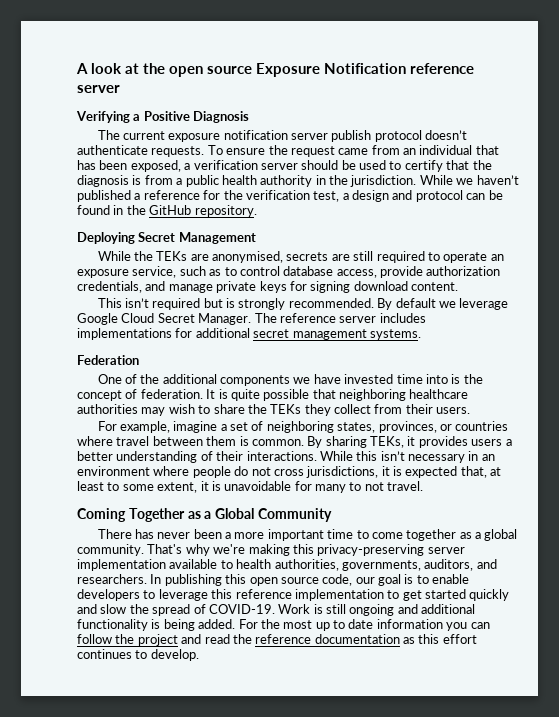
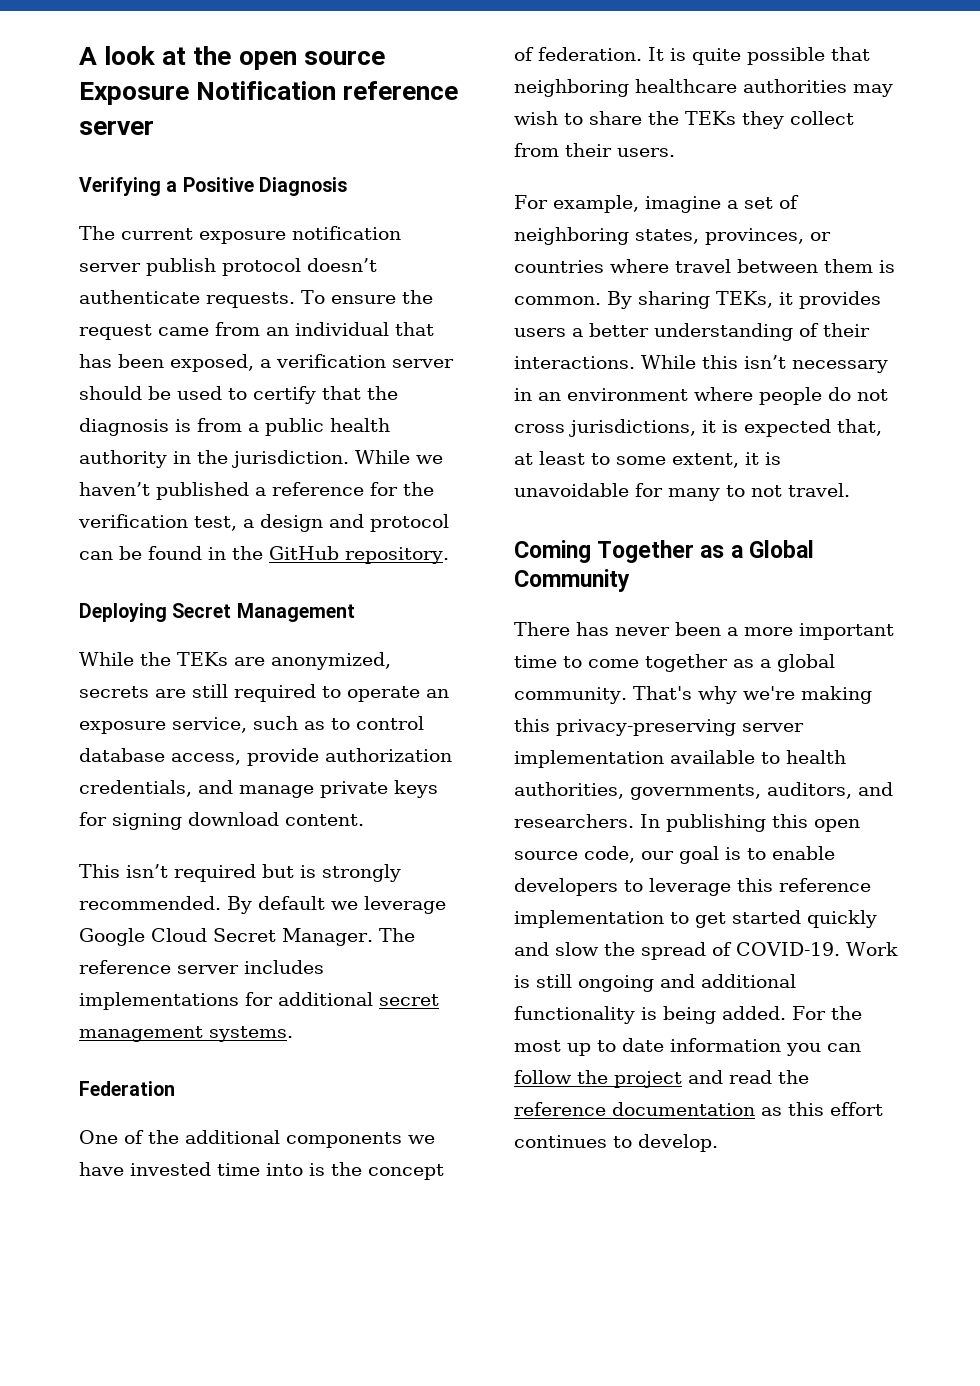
[212,251,284,263] anonymised, -> [271,652,391,670] anonymized,

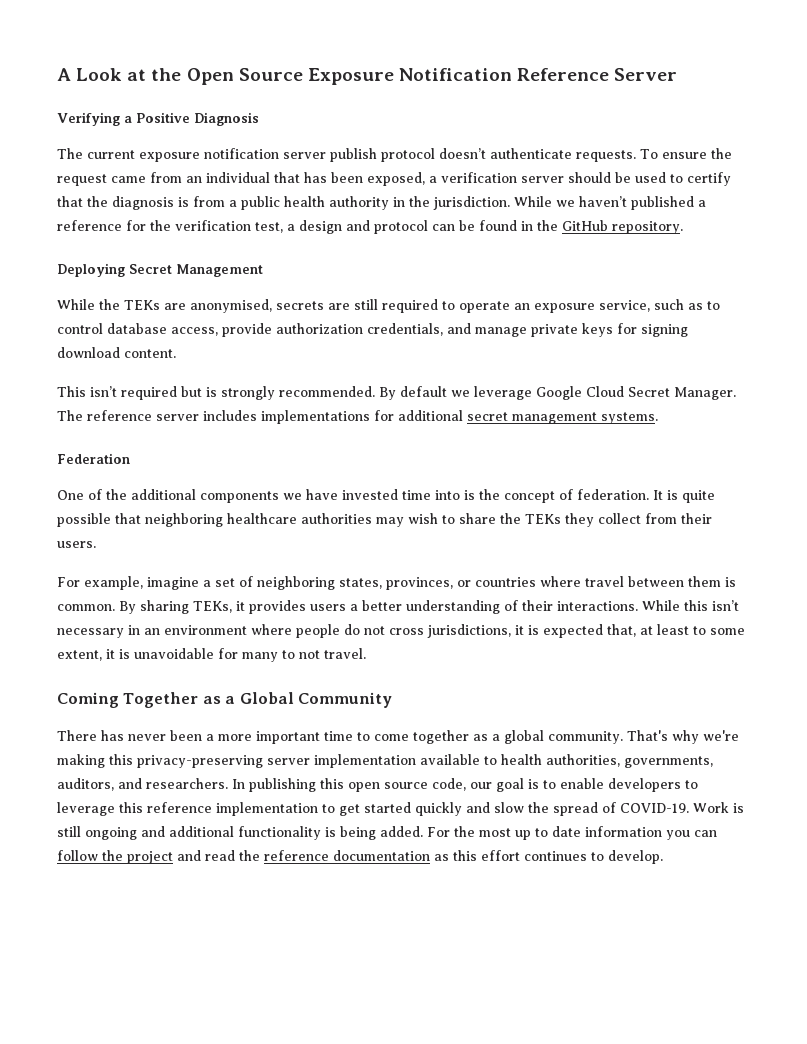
[104,46,156,65] look -> [76,68,123,81] Look
[238,51,385,70] [79,81,459,105] [79,121,154,135] open source Exposure Notification reference server -> [186,68,678,85] Open Source Exposure Notification Reference Server
[271,652,391,670] anonymized, -> [190,299,272,313] anonymised,

